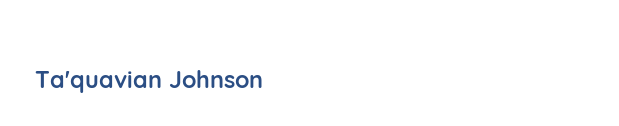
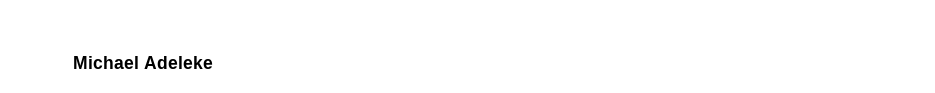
[35,70,263,93] Ta'quavian Johnson -> [73,56,213,69] Michael Adeleke

